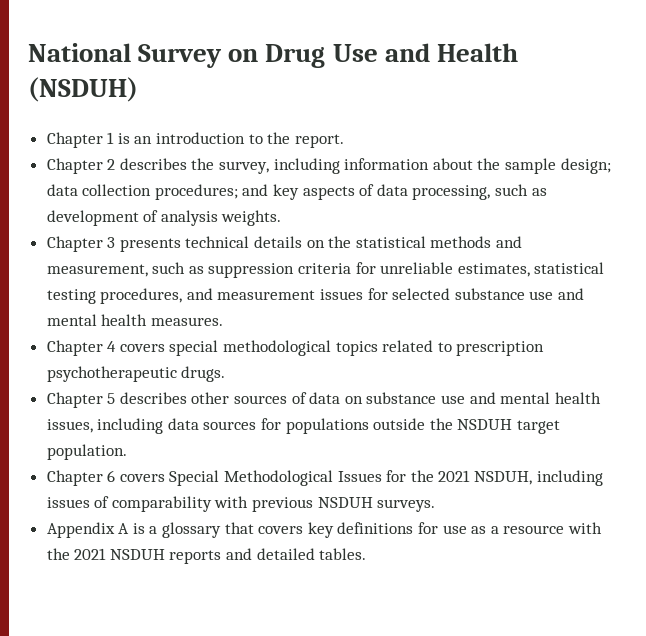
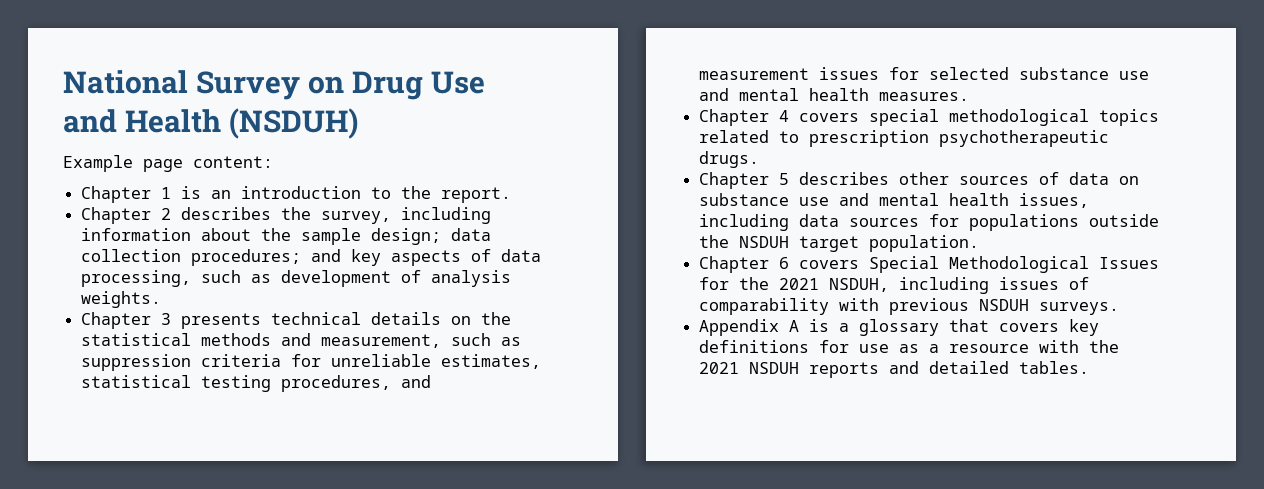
(138, 89) none -> [63,155,273,172] // Example page content:

